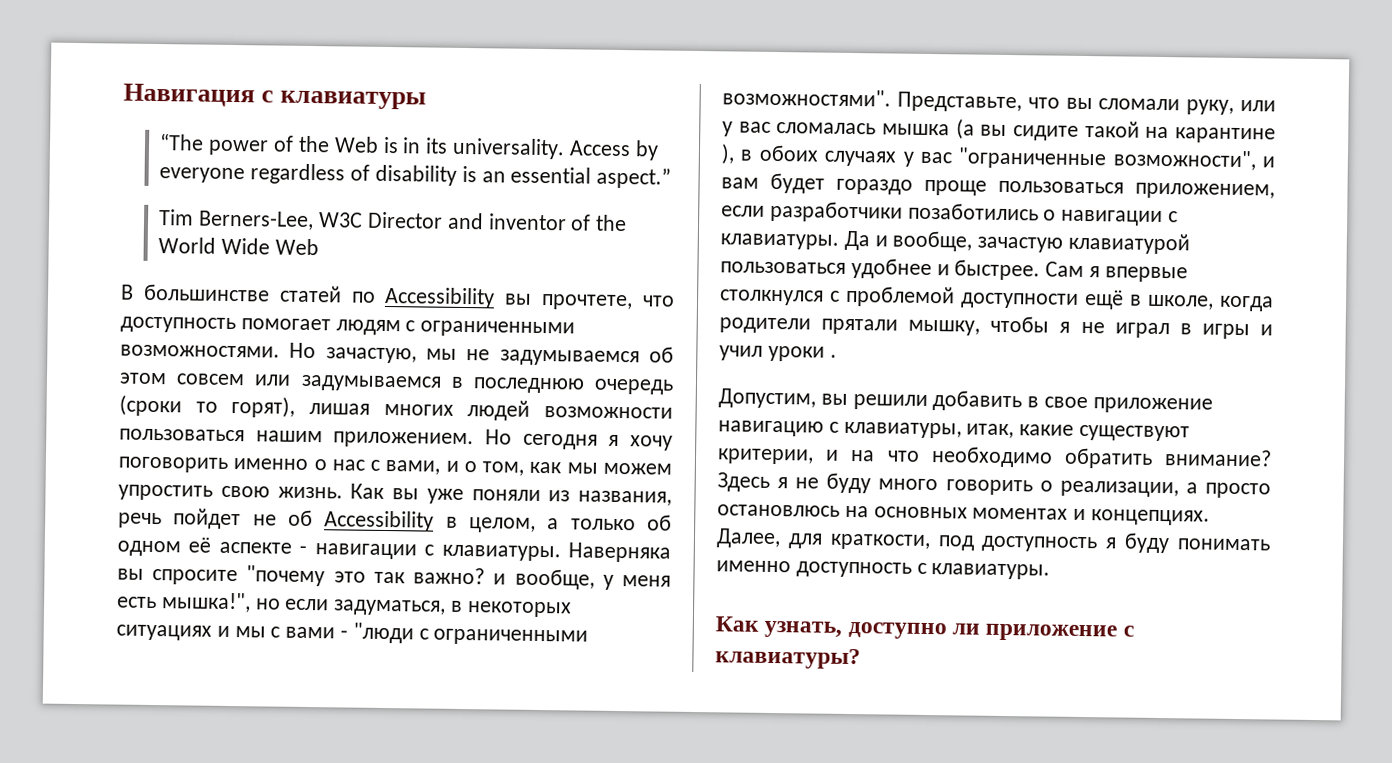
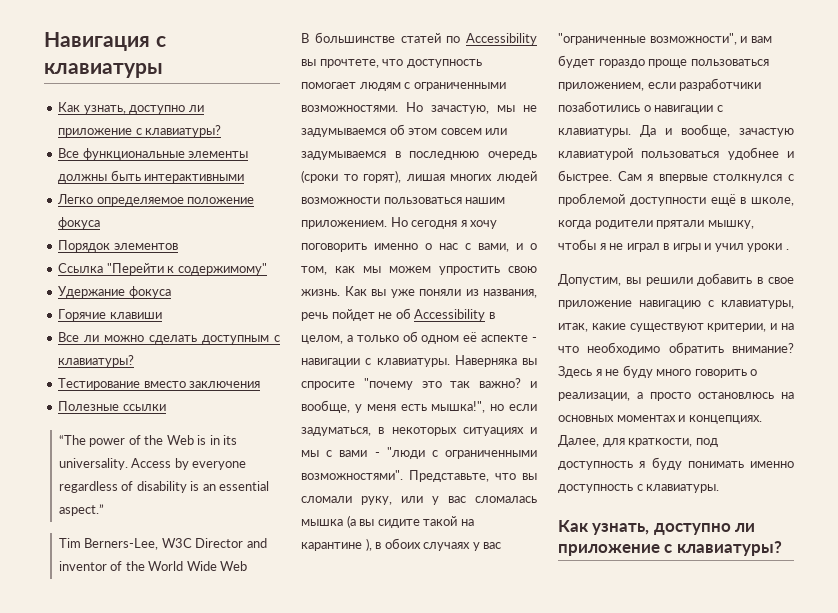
(427, 100) none -> [58,102,204,114] [58,125,222,137] [58,148,249,160] [58,170,245,183] [57,194,255,206] [58,217,101,229] [58,240,178,252] [58,263,267,275] [58,286,171,298] [58,309,162,321] [58,332,280,344] [58,355,135,367] [58,378,261,390] [58,401,166,411] // Как узнать, доступно ли приложение с клавиатуры? // Все функциональные элементы должны быть интерактивными // Легко определяемое положение фокуса // Порядок элементов // Ссылка "Перейти к содержимому" // Удержание фокуса // Горячие клавиши // Все ли можно сделать доступным с клавиатуры? // Тестирование вместо заключения // Полезные ссылки

